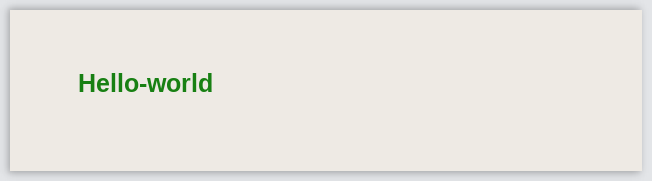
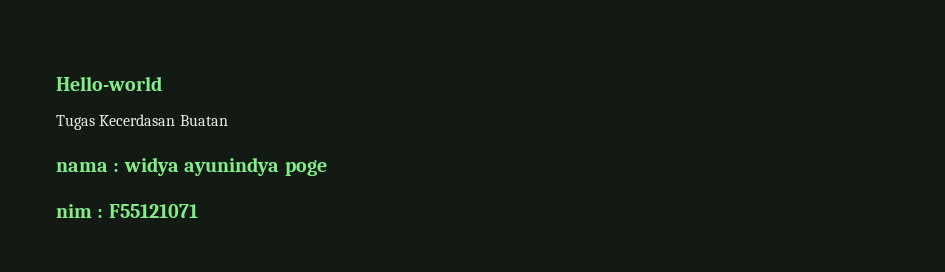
(213, 82) none -> [56,114,228,130] [56,157,327,176] [56,204,198,218] // Tugas Kecerdasan Buatan // nama : widya ayunindya poge // nim : F55121071

